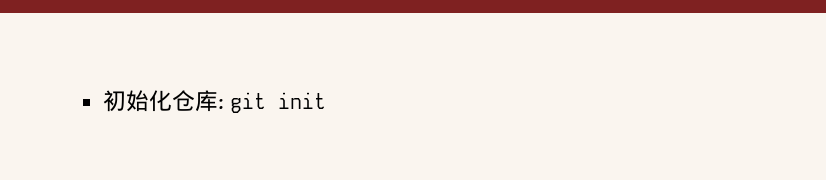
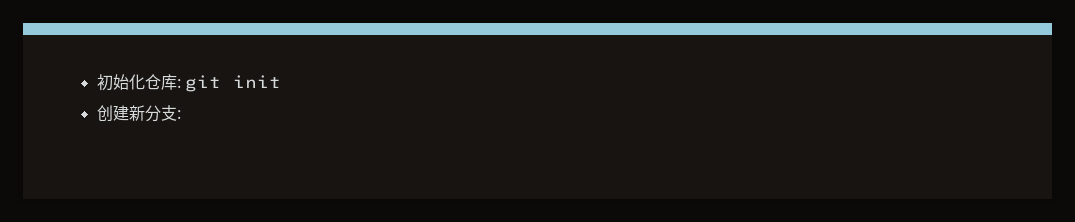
(326, 100) none -> [96,105,181,122] // 创建新分支:

